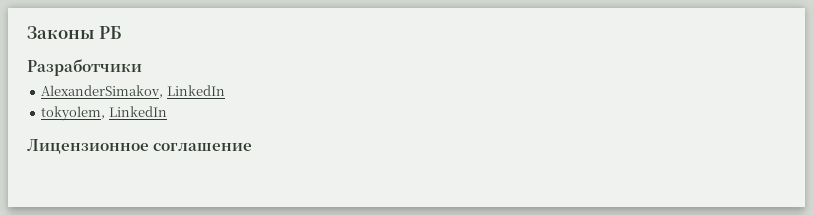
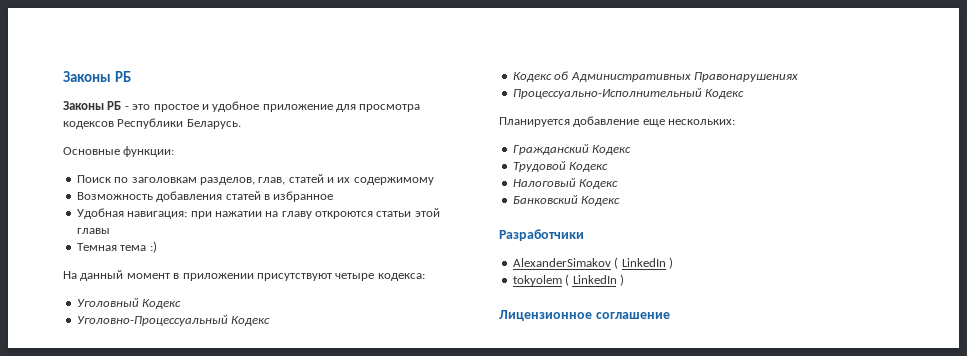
[27,26,122,39] Законы РБ -> [63,71,131,82] [63,101,421,112] [63,118,241,129] [63,146,175,157] [76,174,434,185] [76,191,334,202] [76,208,440,219] [76,228,110,234] [76,241,157,253] [63,270,425,281] [76,298,182,309] [76,315,271,326] [512,71,798,82] [512,88,745,99] [499,116,736,127] [512,144,632,155] [512,161,609,172] [512,178,619,189] [512,195,621,206] Законы РБ // Законы РБ - это простое и удобное приложение для просмотра кодексов Республики Беларусь. // Основные функции: // Поиск по заголовкам разделов, глав, статей и их содержимому // Возможность добавления статей в избранное // Удобная навигация: при нажатии на главу откроются статьи этой главы // Темная тема :) // На данный момент в приложении присутствуют четыре кодекса: // Уголовный Кодекс // Уголовно-Процессуальный Кодекс // Кодекс об Административных Правонарушениях // Процессуально-Исполнительный Кодекс // Планируется добавление еще нескольких: // Гражданский Кодекс // Трудовой Кодекс // Налоговый Кодекс // Банковский Кодекс
[41,85,225,98] [41,106,167,121] AlexanderSimakov, LinkedIn // tokyolem, LinkedIn -> [512,257,673,269] [512,274,624,286] AlexanderSimakov ( LinkedIn ) // tokyolem ( LinkedIn )

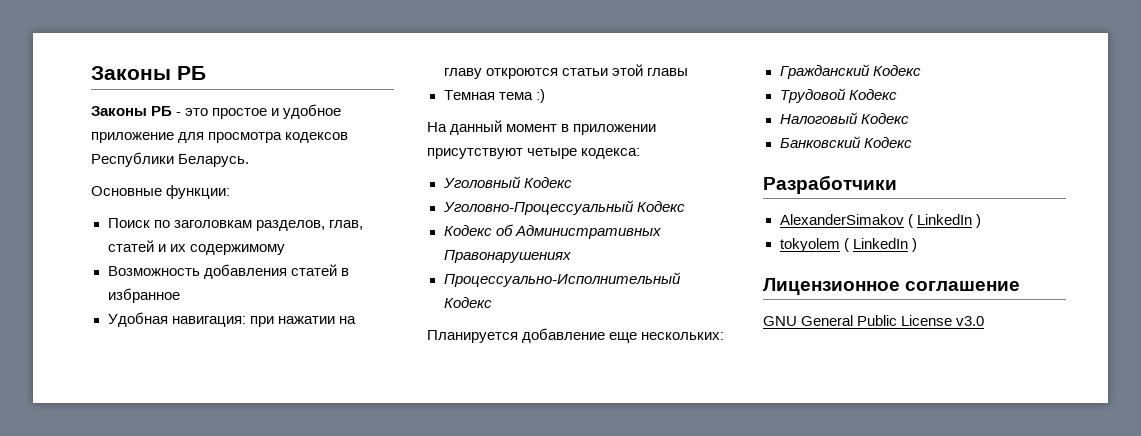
(670, 315) none -> [763,315,985,326] // GNU General Public License v3.0

